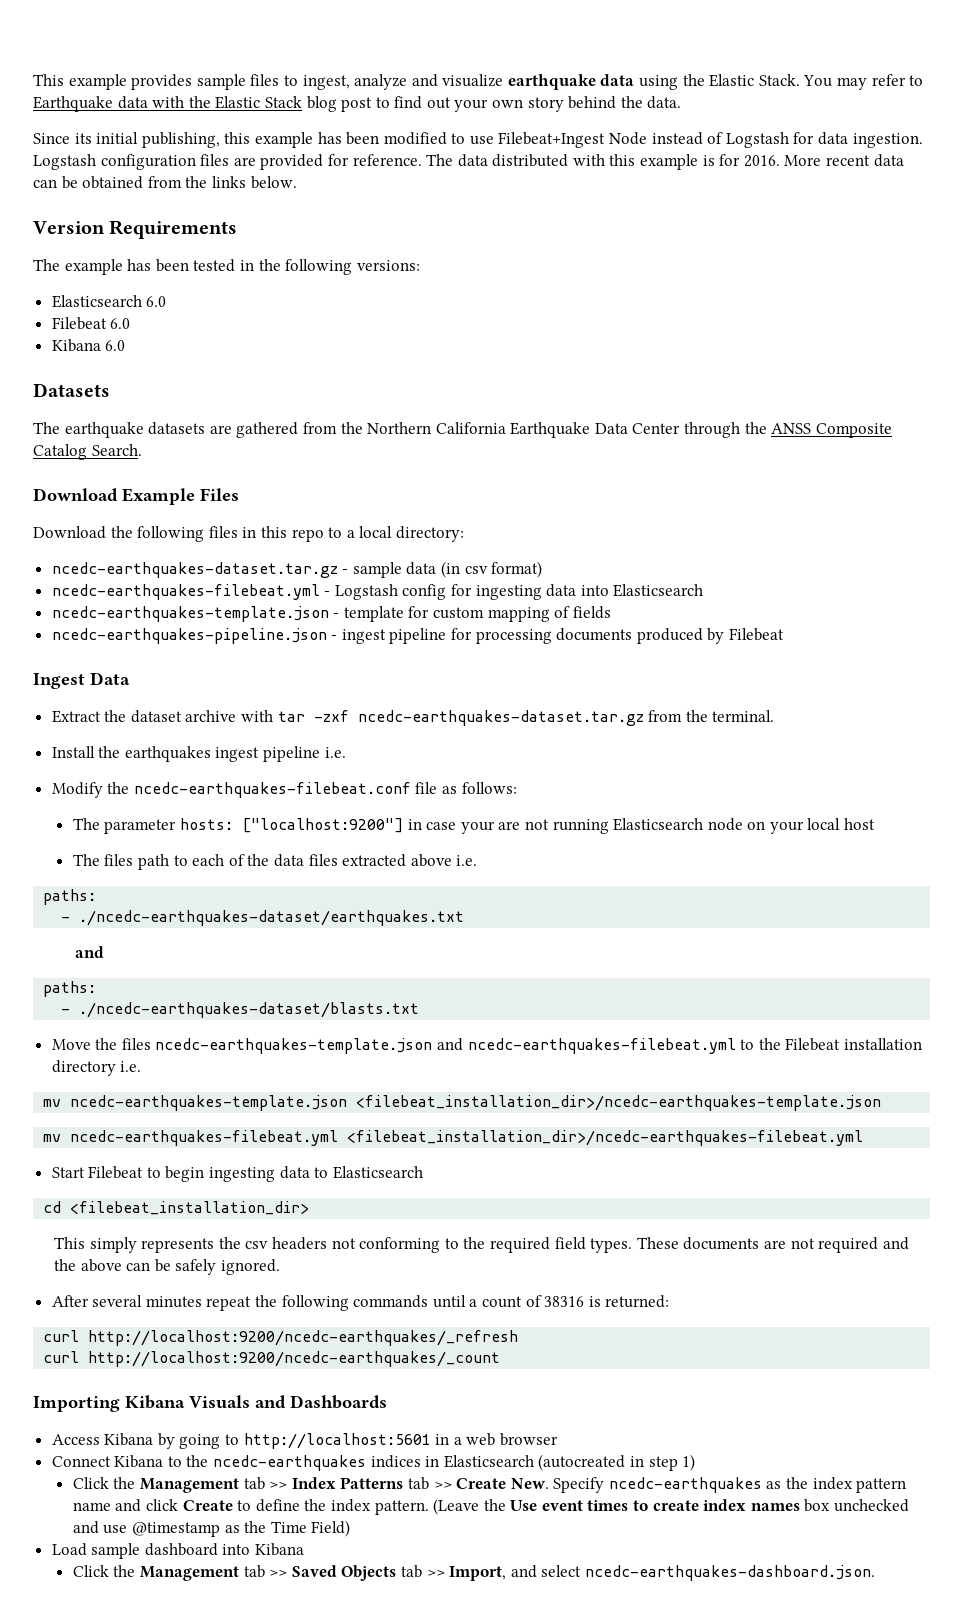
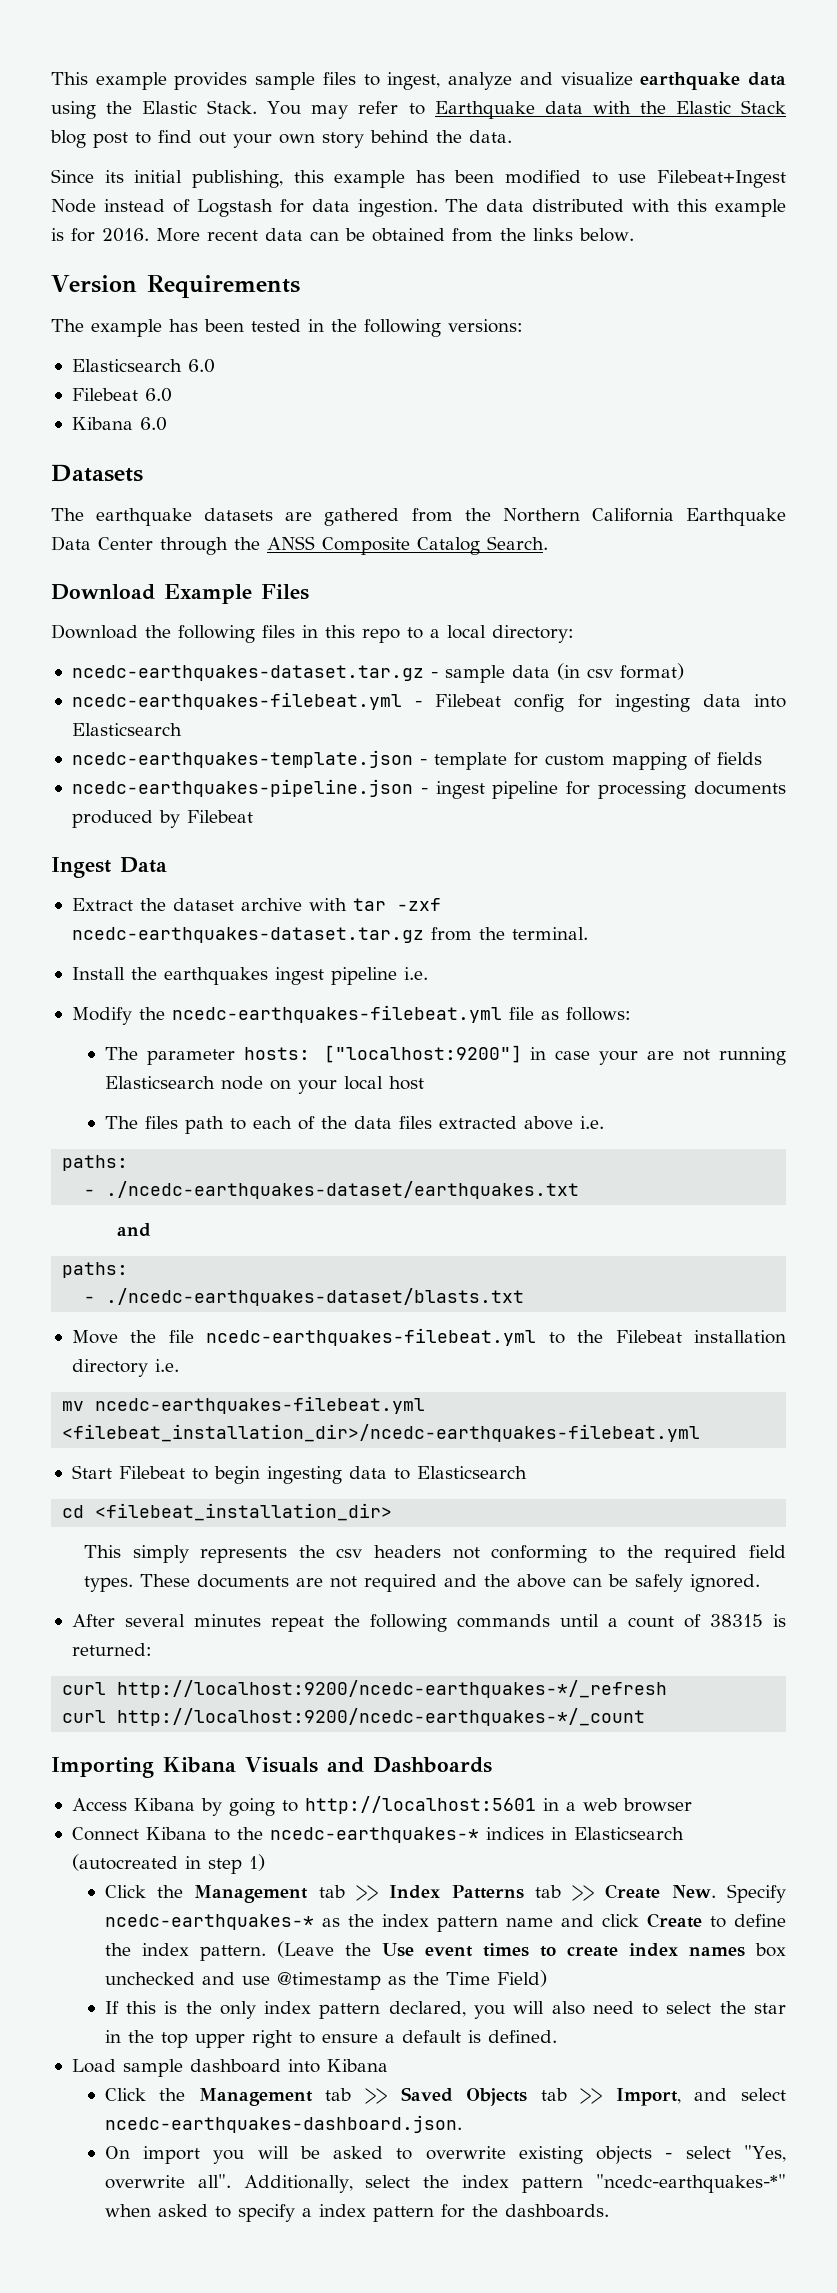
[33,154,422,170] Logstash configuration files are provided for reference. -> (438, 208) none
[334,584,398,600] Logstash -> [435,694,502,707] Filebeat
[133,782,411,798] ncedc-earthquakes-filebeat.conf -> [171,1005,502,1023] ncedc-earthquakes-filebeat.yml
[121,1038,464,1054] files ncedc-earthquakes-template.json and -> [168,1330,194,1343] file
[43,1095,882,1111] // mv ncedc-earthquakes-template.json <filebeat_installation_dir>/ncedc-earthquakes-template.json -> (179, 1365) none
[544,1296,585,1307] 38316 -> [709,1614,763,1627] 38315
[88,1330,519,1346] [43,1351,501,1367] http://localhost:9200/ncedc-earthquakes/_refresh // curl http://localhost:9200/ncedc-earthquakes/_count -> [117,1680,668,1698] [62,1708,646,1726] http://localhost:9200/ncedc-earthquakes-*/_refresh // curl http://localhost:9200/ncedc-earthquakes-*/_count
[213,1455,367,1471] ncedc-earthquakes -> [269,1827,479,1843] ncedc-earthquakes-*
[608,1477,762,1493] ncedc-earthquakes -> [104,1914,314,1930] ncedc-earthquakes-*
(351, 1528) none -> [104,2001,786,2019] [104,2030,557,2048] // If this is the only index pattern declared, you will also need to select the star in the top upper right to ensure a default is defined.
(875, 1573) none -> [104,2145,787,2164] [104,2174,786,2193] [104,2204,609,2222] // On import you will be asked to overwrite existing objects - select "Yes, overwrite all". Additionally, select the index pattern "ncedc-earthquakes-*" when asked to specify a index pattern for the dashboards.

